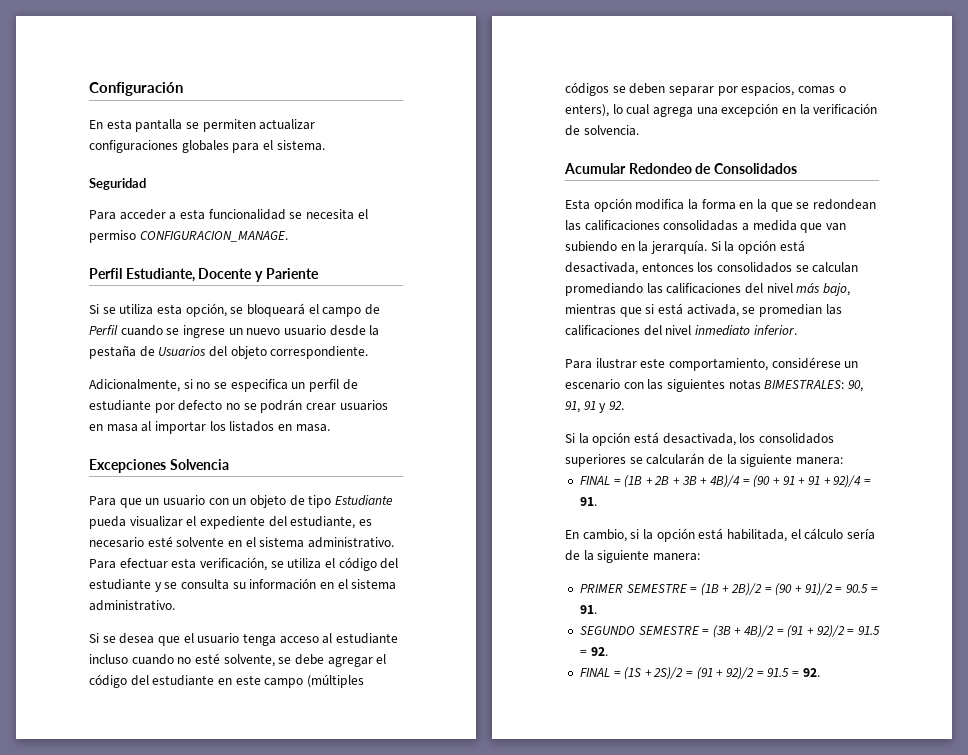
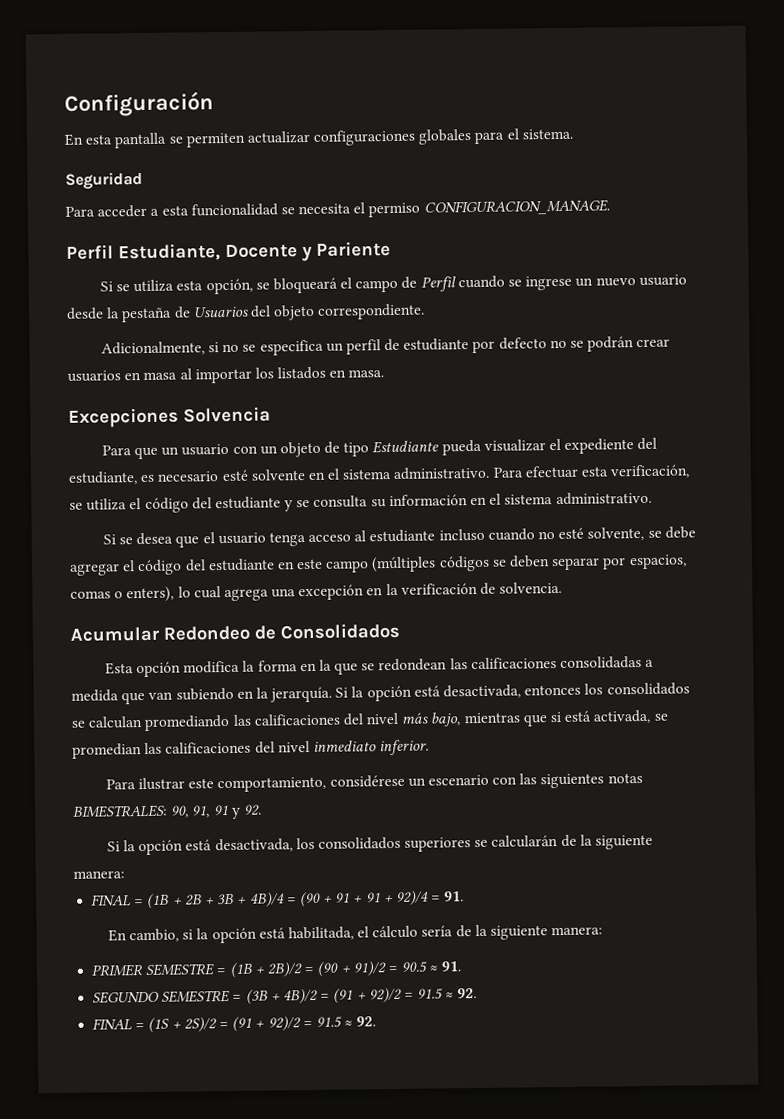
[870,587,878,593] = -> [429,965,439,972] ≈
[579,650,587,656] = -> [445,992,455,999] ≈
[791,671,799,677] = -> [344,1020,354,1027] ≈

